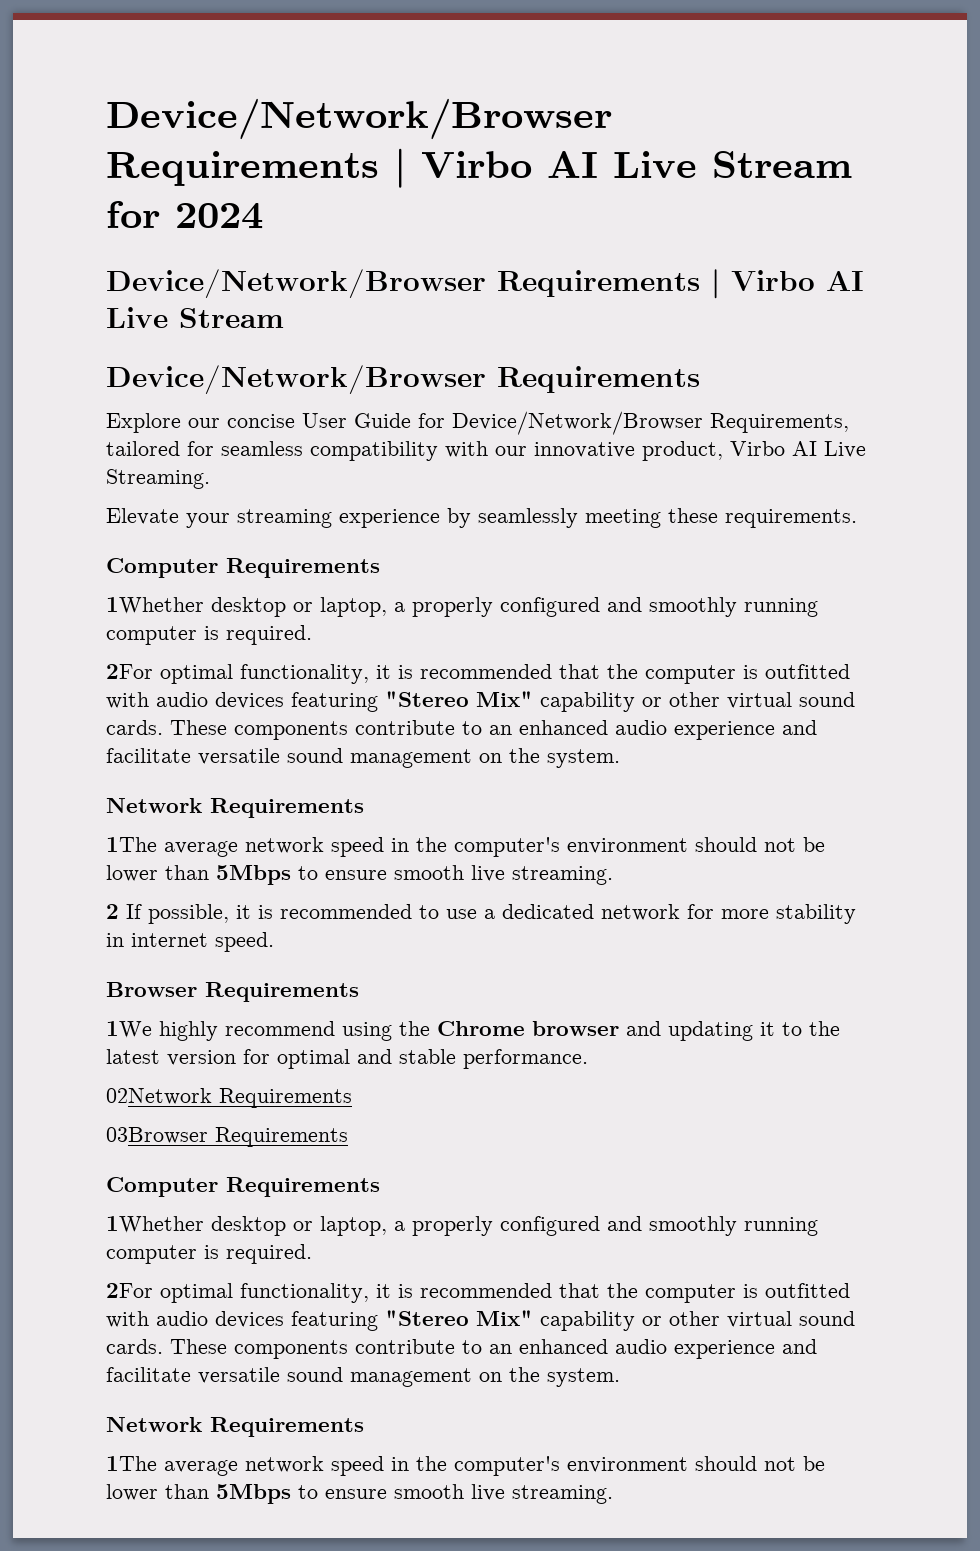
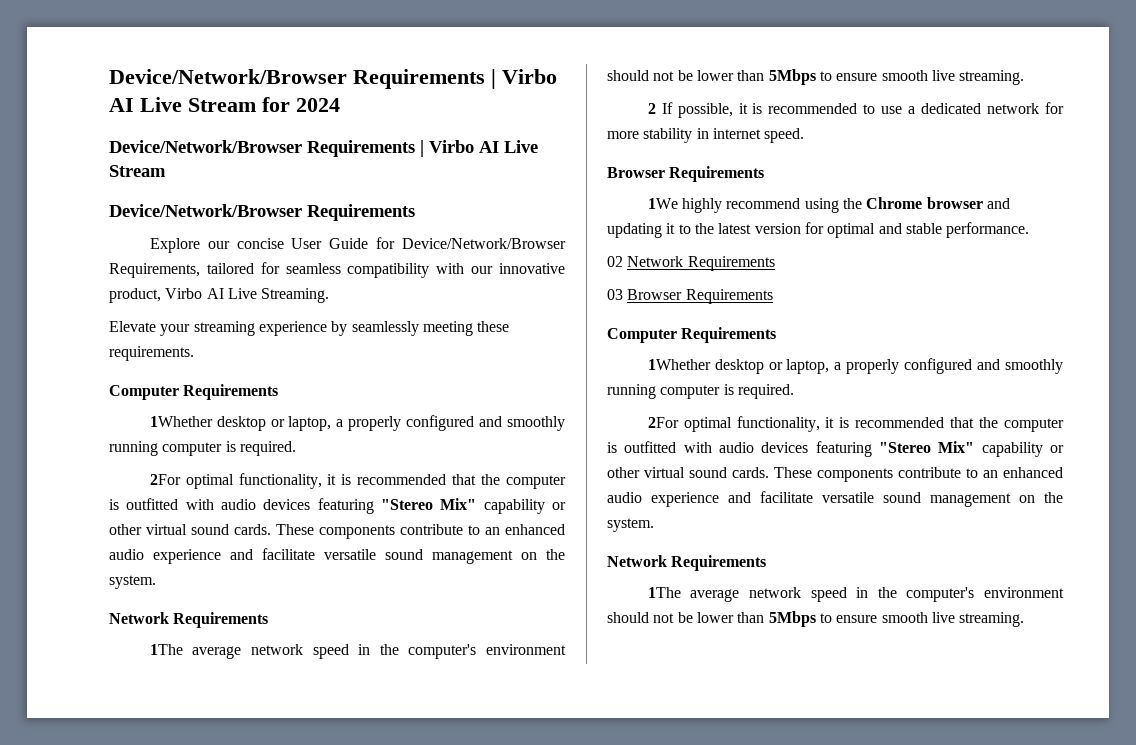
[106,1088,352,1108] [106,1127,208,1144] 02Network Requirements // 03Browser -> [607,256,775,271] [607,289,683,300] 02 Network Requirements // 03 Browser

